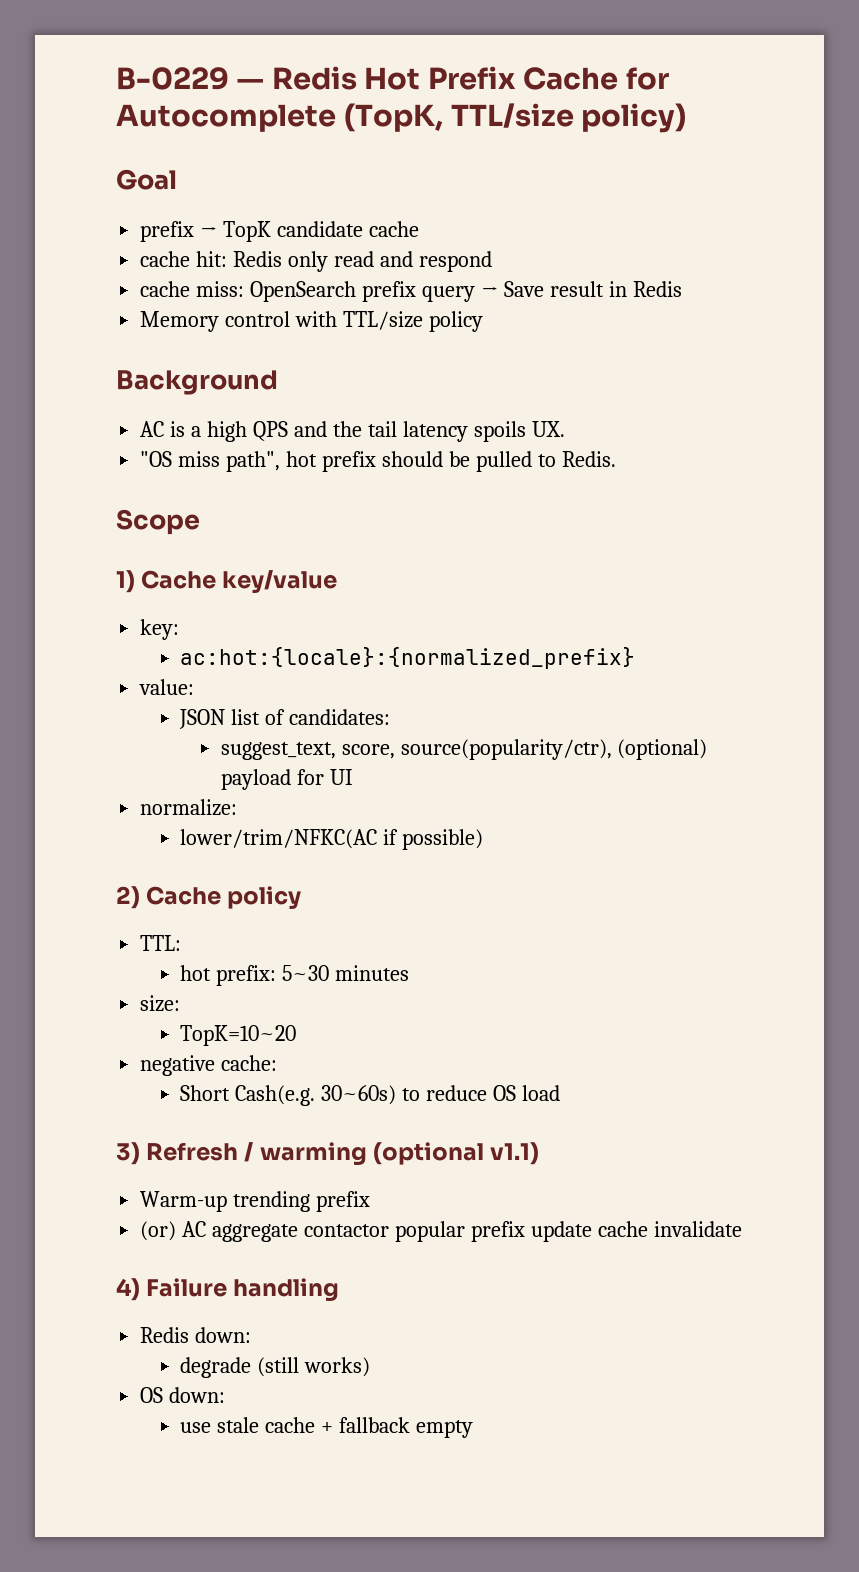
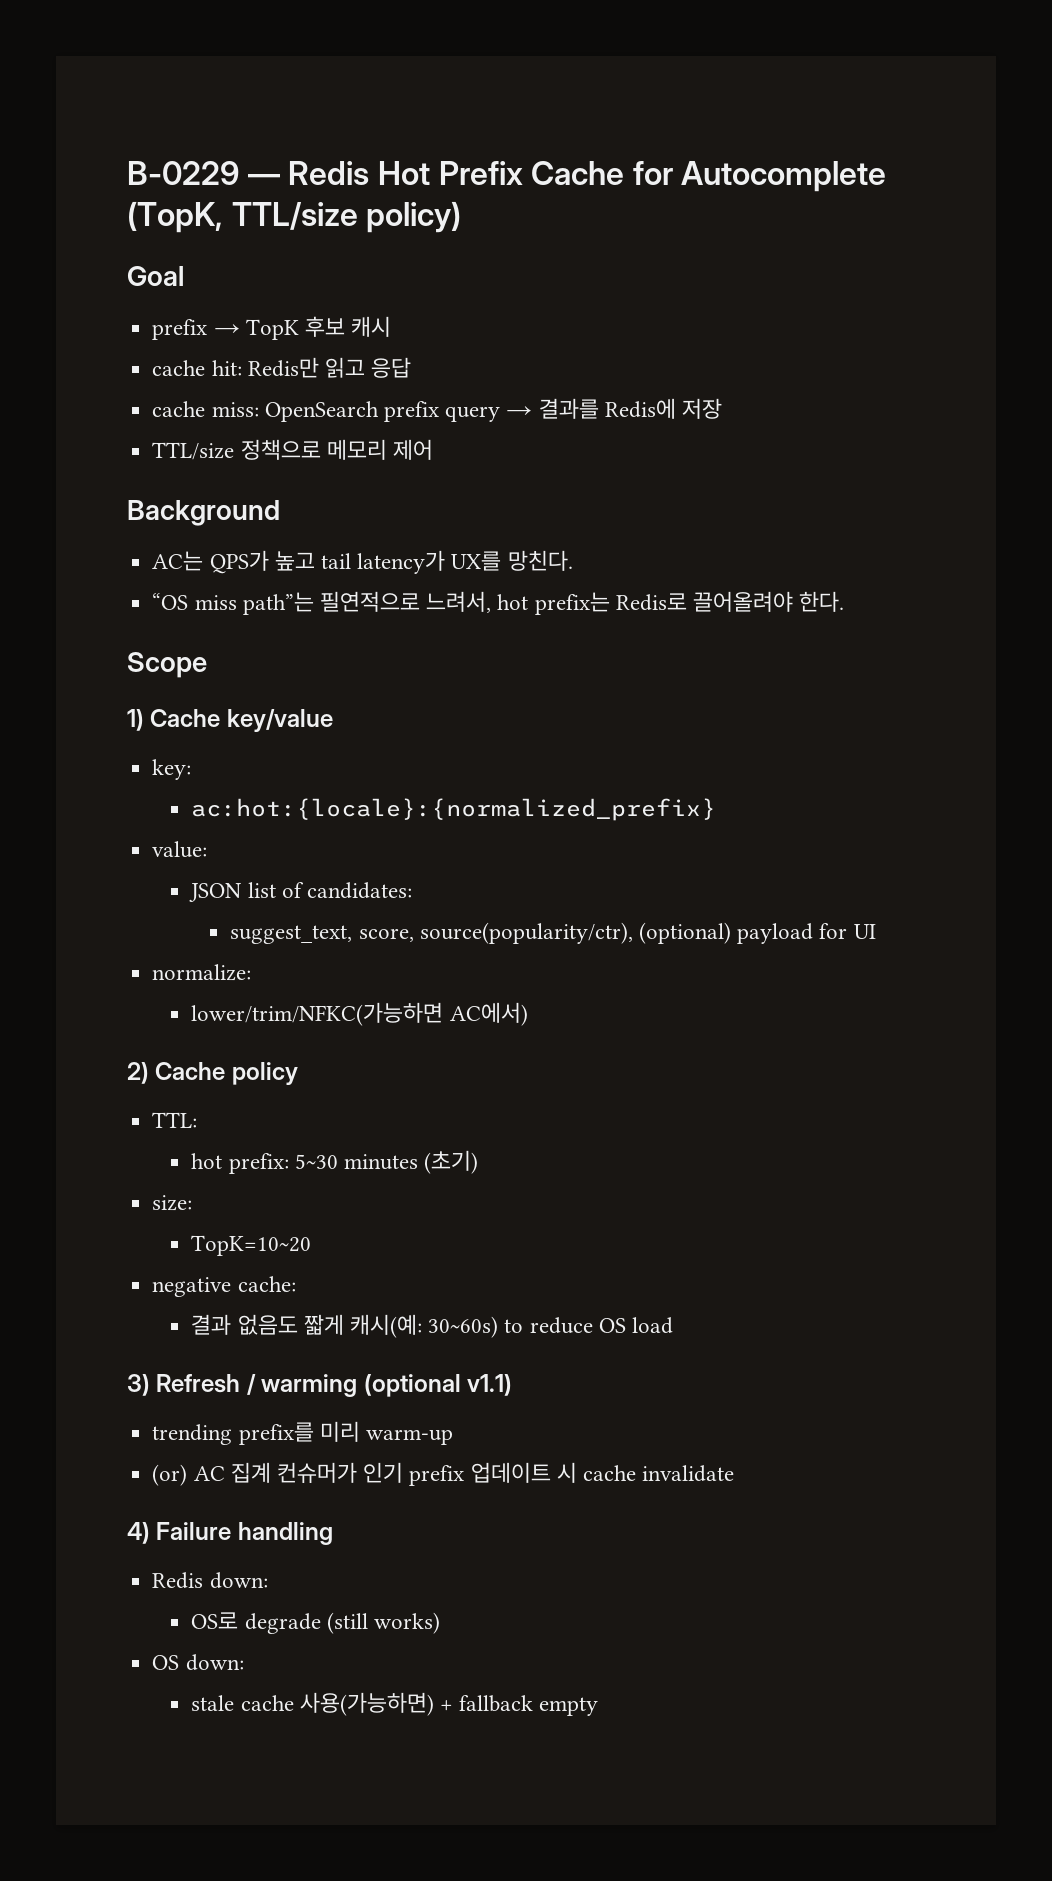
[277,221,419,237] candidate cache -> [304,316,392,337] 후보 캐시
[233,251,492,272] Redis only read and respond -> [247,357,412,378] Redis만 읽고 응답
[503,281,682,297] [140,311,483,332] [116,370,278,395] [140,421,565,442] [140,451,616,472] Save result in Redis // Memory control with TTL/size policy // Background // AC is a high QPS and the tail latency spoils UX. // "OS miss path", hot prefix should be pulled to Redis. -> [538,398,722,419] [152,439,433,460] [127,500,280,526] [152,550,573,574] [152,591,845,615] 결과를 Redis에 저장 // TTL/size 정책으로 메모리 제어 // Background // AC는 QPS가 높고 tail latency가 UX를 망친다. // “OS miss path”는 필연적으로 느려서, hot prefix는 Redis로 끌어올려야 한다.
[180,829,484,850] lower/trim/NFKC(AC if possible) -> [191,1002,528,1026] lower/trim/NFKC(가능하면 AC에서)
(410, 973) none -> [424,1150,479,1174] (초기)
[180,1085,316,1106] Short Cash(e.g. -> [191,1314,422,1338] 결과 없음도 짧게 캐시(예:
[140,1191,371,1212] [140,1221,592,1242] Warm-up trending prefix // (or) AC aggregate contactor popular prefix update -> [152,1421,453,1445] [152,1462,577,1486] trending prefix를 미리 warm-up // (or) AC 집계 컨슈머가 인기 prefix 업데이트 시
(252, 1335) none -> [191,1612,239,1629] OS로
[180,1422,212,1433] use -> (244, 1662) none
(316, 1425) none -> [299,1692,434,1716] 사용(가능하면)

